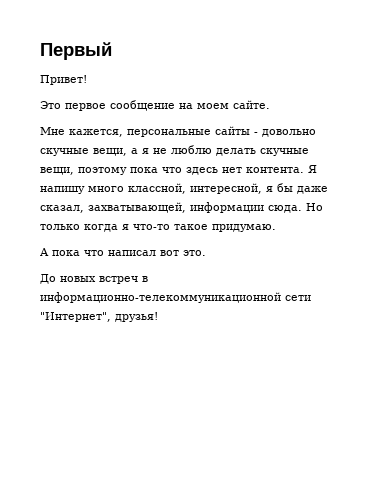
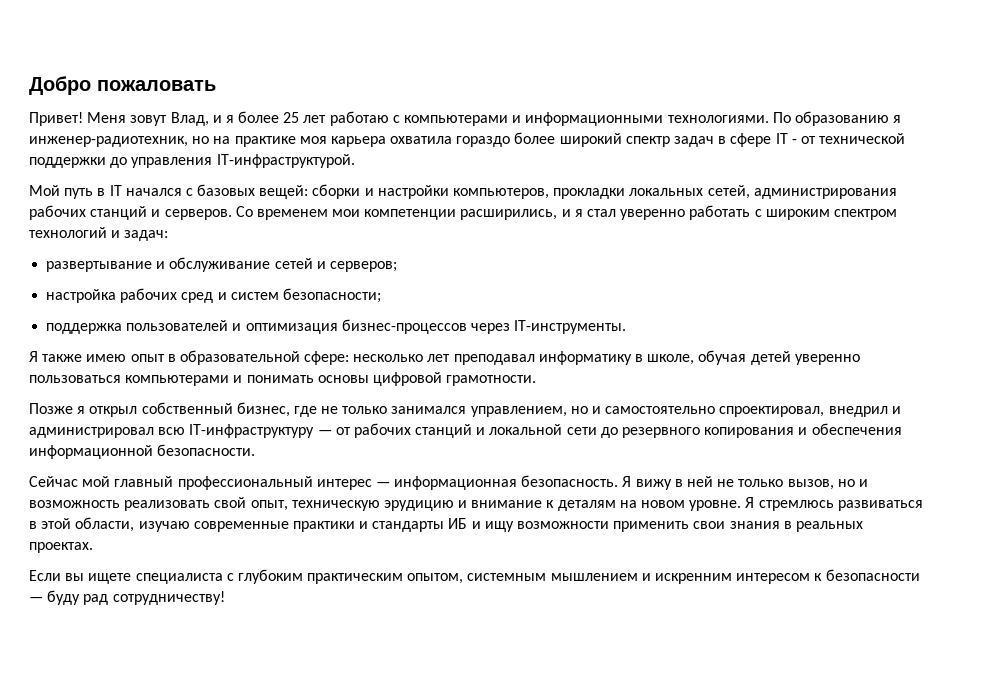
[40,42,112,60] Первый -> [29,76,216,95] Добро пожаловать
[40,100,270,111] [40,126,316,137] [40,145,309,156] [40,165,317,175] [40,183,328,194] [40,202,323,213] [40,224,276,232] [40,248,206,256] [40,274,148,284] [40,292,311,303] [40,312,158,322] // Это первое сообщение на моем сайте. // Мне кажется, персональные сайты - довольно скучные вещи, а я не люблю делать скучные вещи, поэтому пока что здесь нет контента. Я напишу много классной, интересной, я бы даже сказал, захватывающей, информации сюда. Но только когда я что-то такое придумаю. // А пока что написал вот это. // До новых встреч в информационно-телекоммуникационной сети "Интернет", друзья! -> [87,111,902,126] [29,132,906,147] [29,154,355,168] [29,184,897,199] [29,205,897,220] [29,227,169,241] [46,257,397,272] [46,288,381,303] [46,319,627,334] [29,350,860,365] [29,372,537,386] [29,402,901,417] [29,423,902,438] [29,444,256,459] [29,475,868,490] [29,497,923,511] [29,517,863,532] [29,542,93,553] [29,569,920,584] [29,590,225,605] Меня зовут Влад, и я более 25 лет работаю с компьютерами и информационными технологиями. По образованию я инженер-радиотехник, но на практике моя карьера охватила гораздо более широкий спектр задач в сфере IT - от технической поддержки до управления IT-инфраструктурой. // Мой путь в IT начался с базовых вещей: сборки и настройки компьютеров, прокладки локальных сетей, администрирования рабочих станций и серверов. Со временем мои компетенции расширились, и я стал уверенно работать с широким спектром технологий и задач: // развертывание и обслуживание сетей и серверов; // настройка рабочих сред и систем безопасности; // поддержка пользователей и оптимизация бизнес-процессов через IT-инструменты. // Я также имею опыт в образовательной сфере: несколько лет преподавал информатику в школе, обучая детей уверенно пользоваться компьютерами и понимать основы цифровой грамотности. // Позже я открыл собственный бизнес, где не только занимался управлением, но и самостоятельно спроектировал, внедрил и администрировал всю IT-инфраструктуру — от рабочих станций и локальной сети до резервного копирования и обеспечения информационной безопасности. // Сейчас мой главный профессиональный интерес — информационная безопасность. Я вижу в ней не только вызов, но и возможность реализовать свой опыт, техническую эрудицию и внимание к деталям на новом уровне. Я стремлюсь развиваться в этой области, изучаю современные практики и стандарты ИБ и ищу возможности применить свои знания в реальных проектах. // Если вы ищете специалиста с глубоким практическим опытом, системным мышлением и искренним интересом к безопасности — буду рад сотрудничеству!

